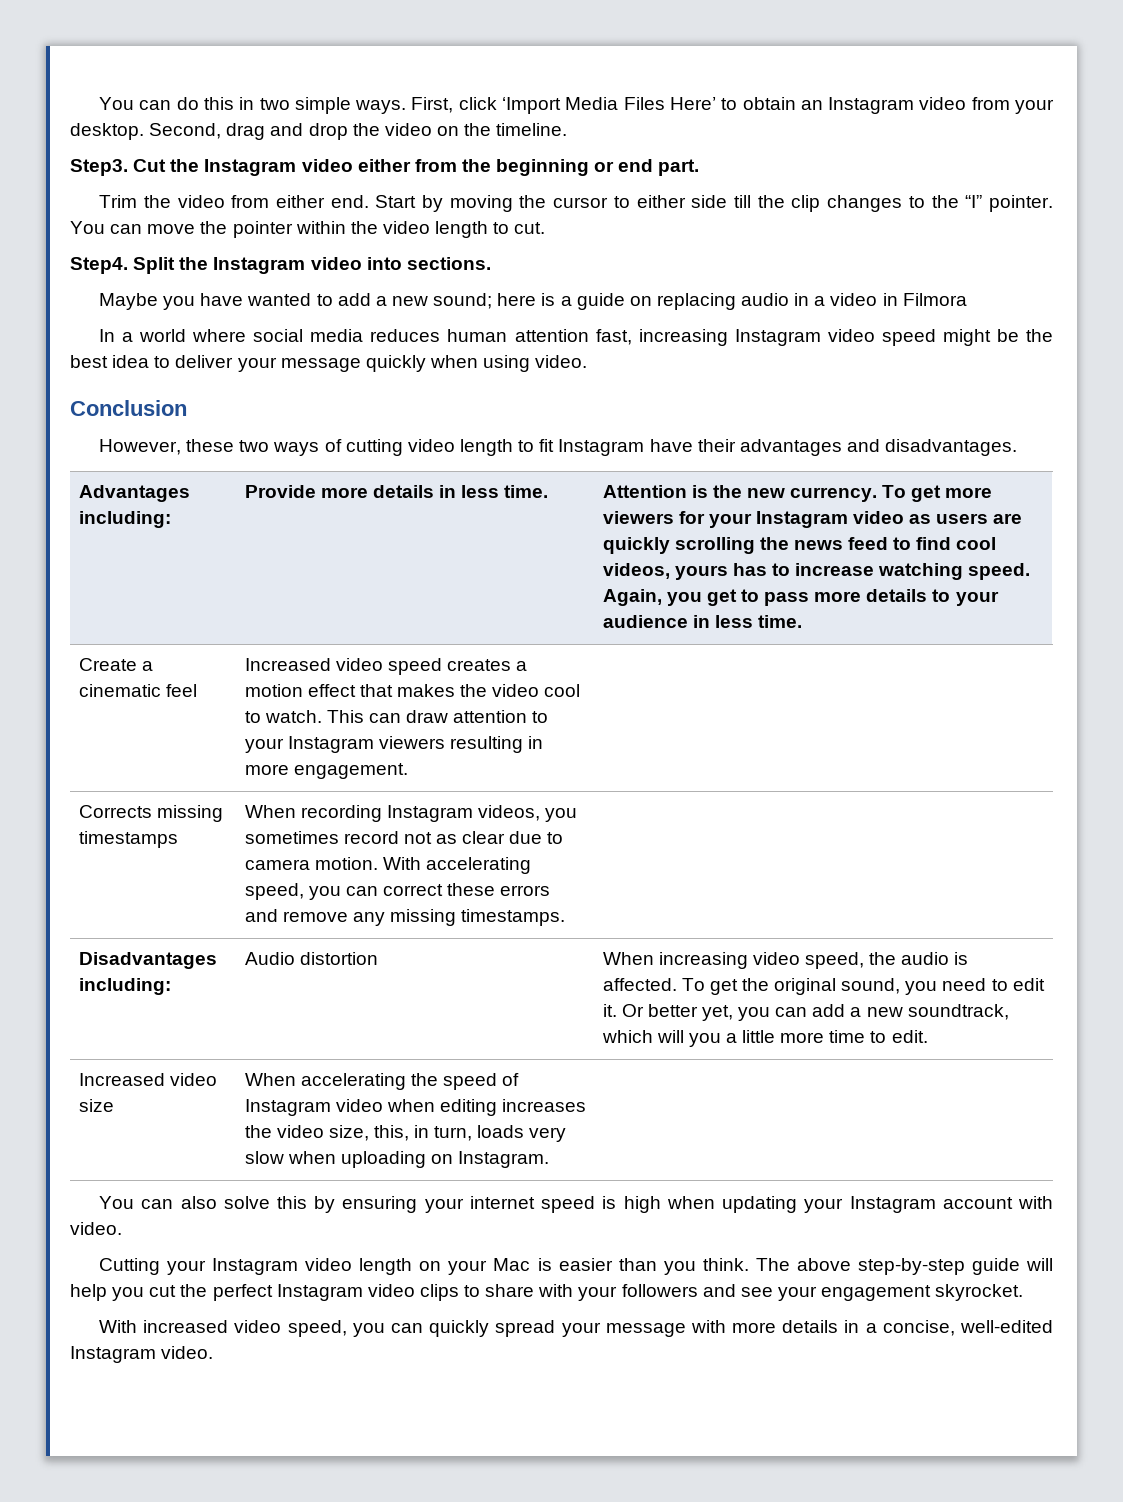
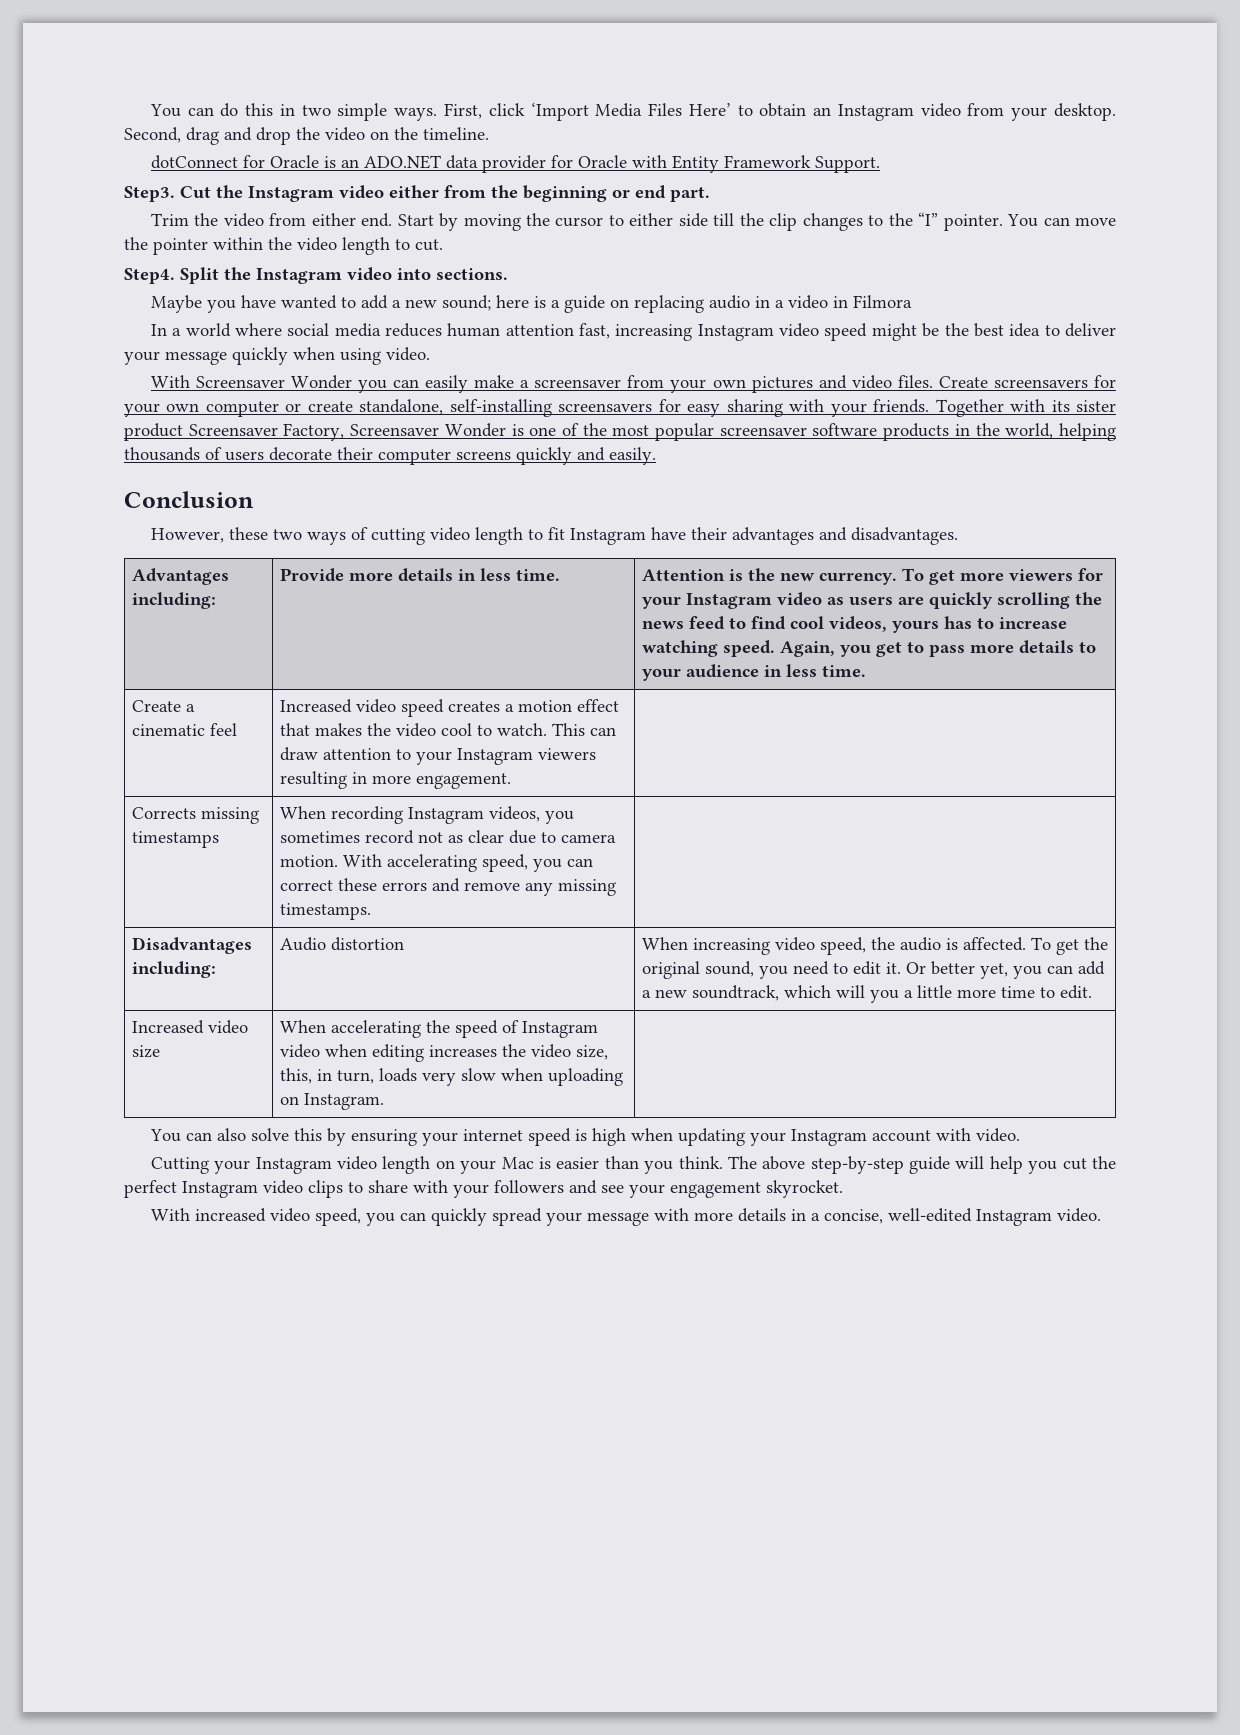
(568, 129) none -> [150,155,880,173] // dotConnect for Oracle is an ADO.NET data provider for Oracle with Entity Framework Support.
(588, 361) none -> [150,375,1116,393] [124,399,1117,417] [124,423,1117,441] [124,447,656,465] // With Screensaver Wonder you can easily make a screensaver from your own pictures and video files. Create screensavers for your own computer or create standalone, self-installing screensavers for easy sharing with your friends. Together with its sister product Screensaver Factory, Screensaver Wonder is one of the most popular screensaver software products in the world, helping thousands of users decorate their computer screens quickly and easily.

